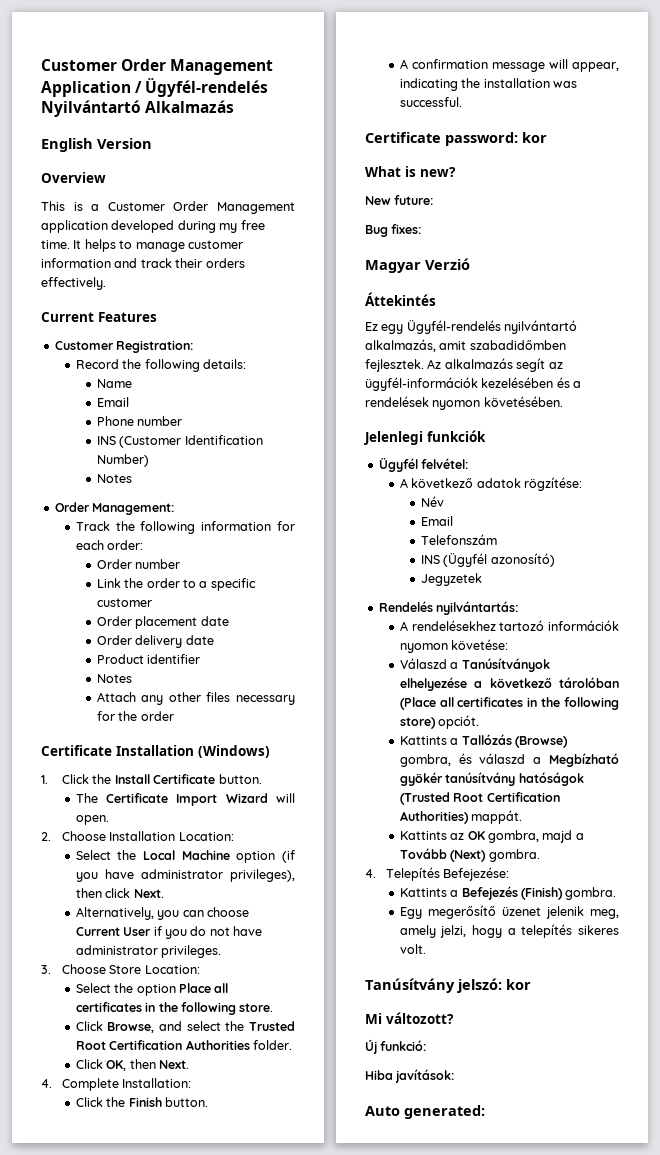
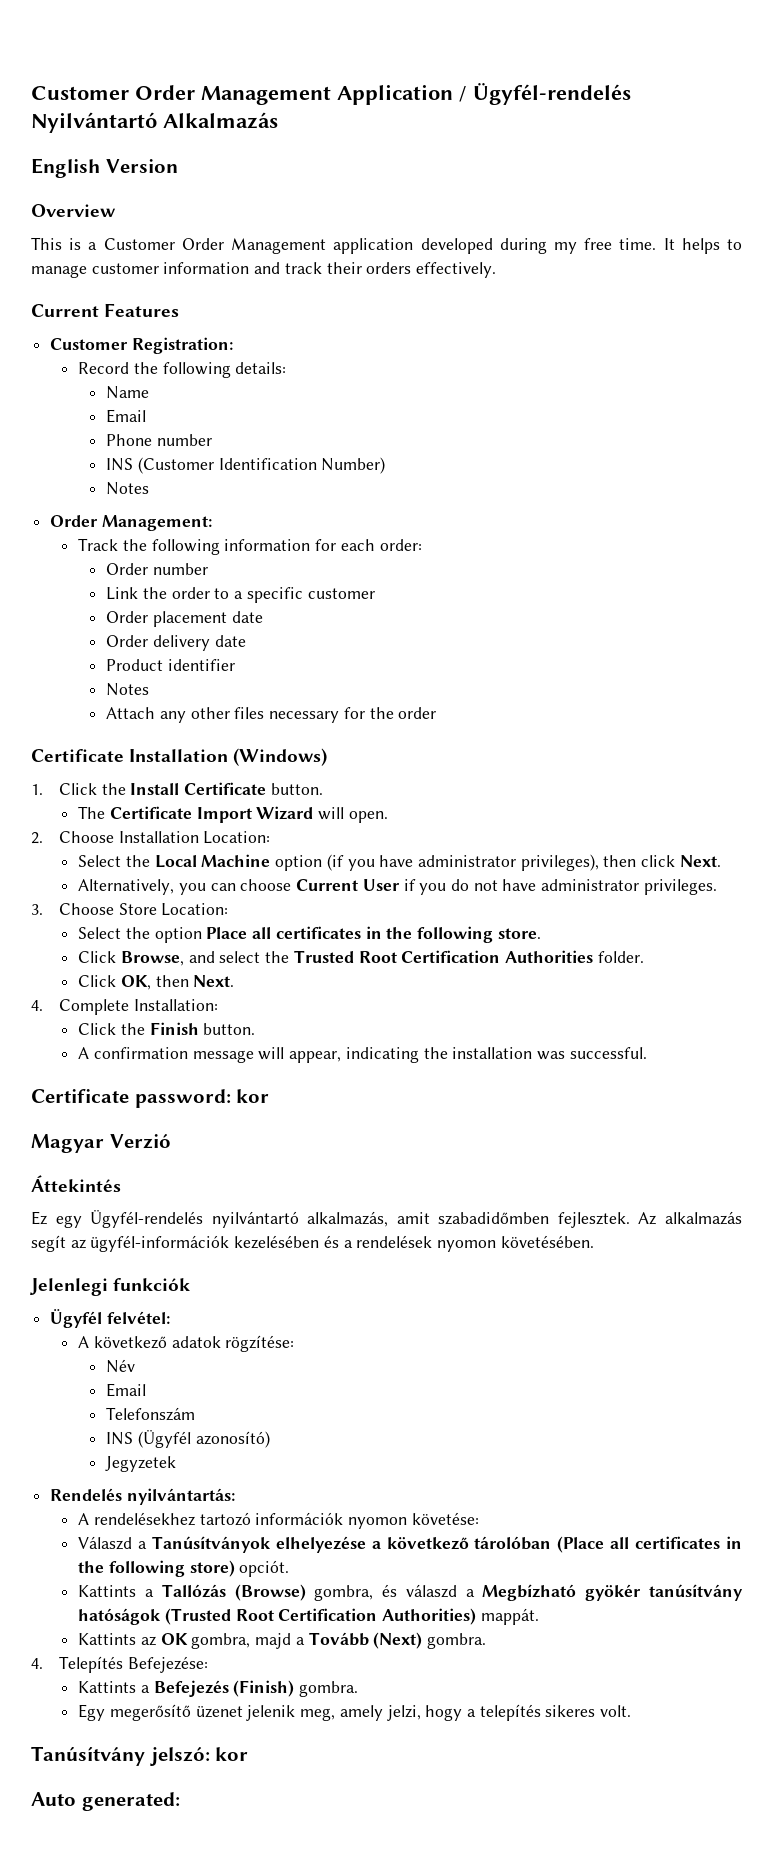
[365,166,456,177] [365,195,434,205] [365,224,422,237] // What is new? // New future: // Bug fixes: -> (270, 1096) none
[365,1012,454,1024] [365,1039,427,1054] [365,1069,455,1083] // Mi változott? // Új funkció: // Hiba javítások: -> (249, 1754) none

